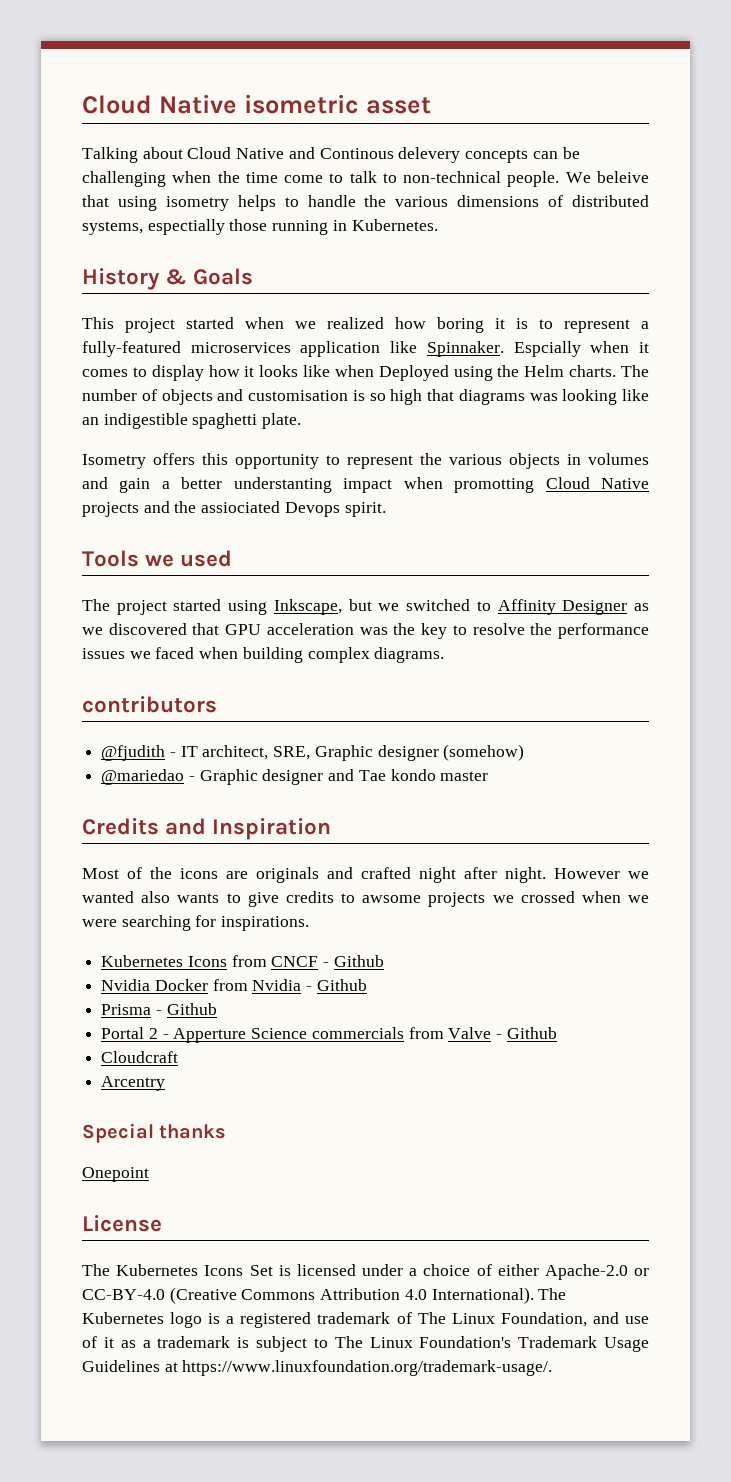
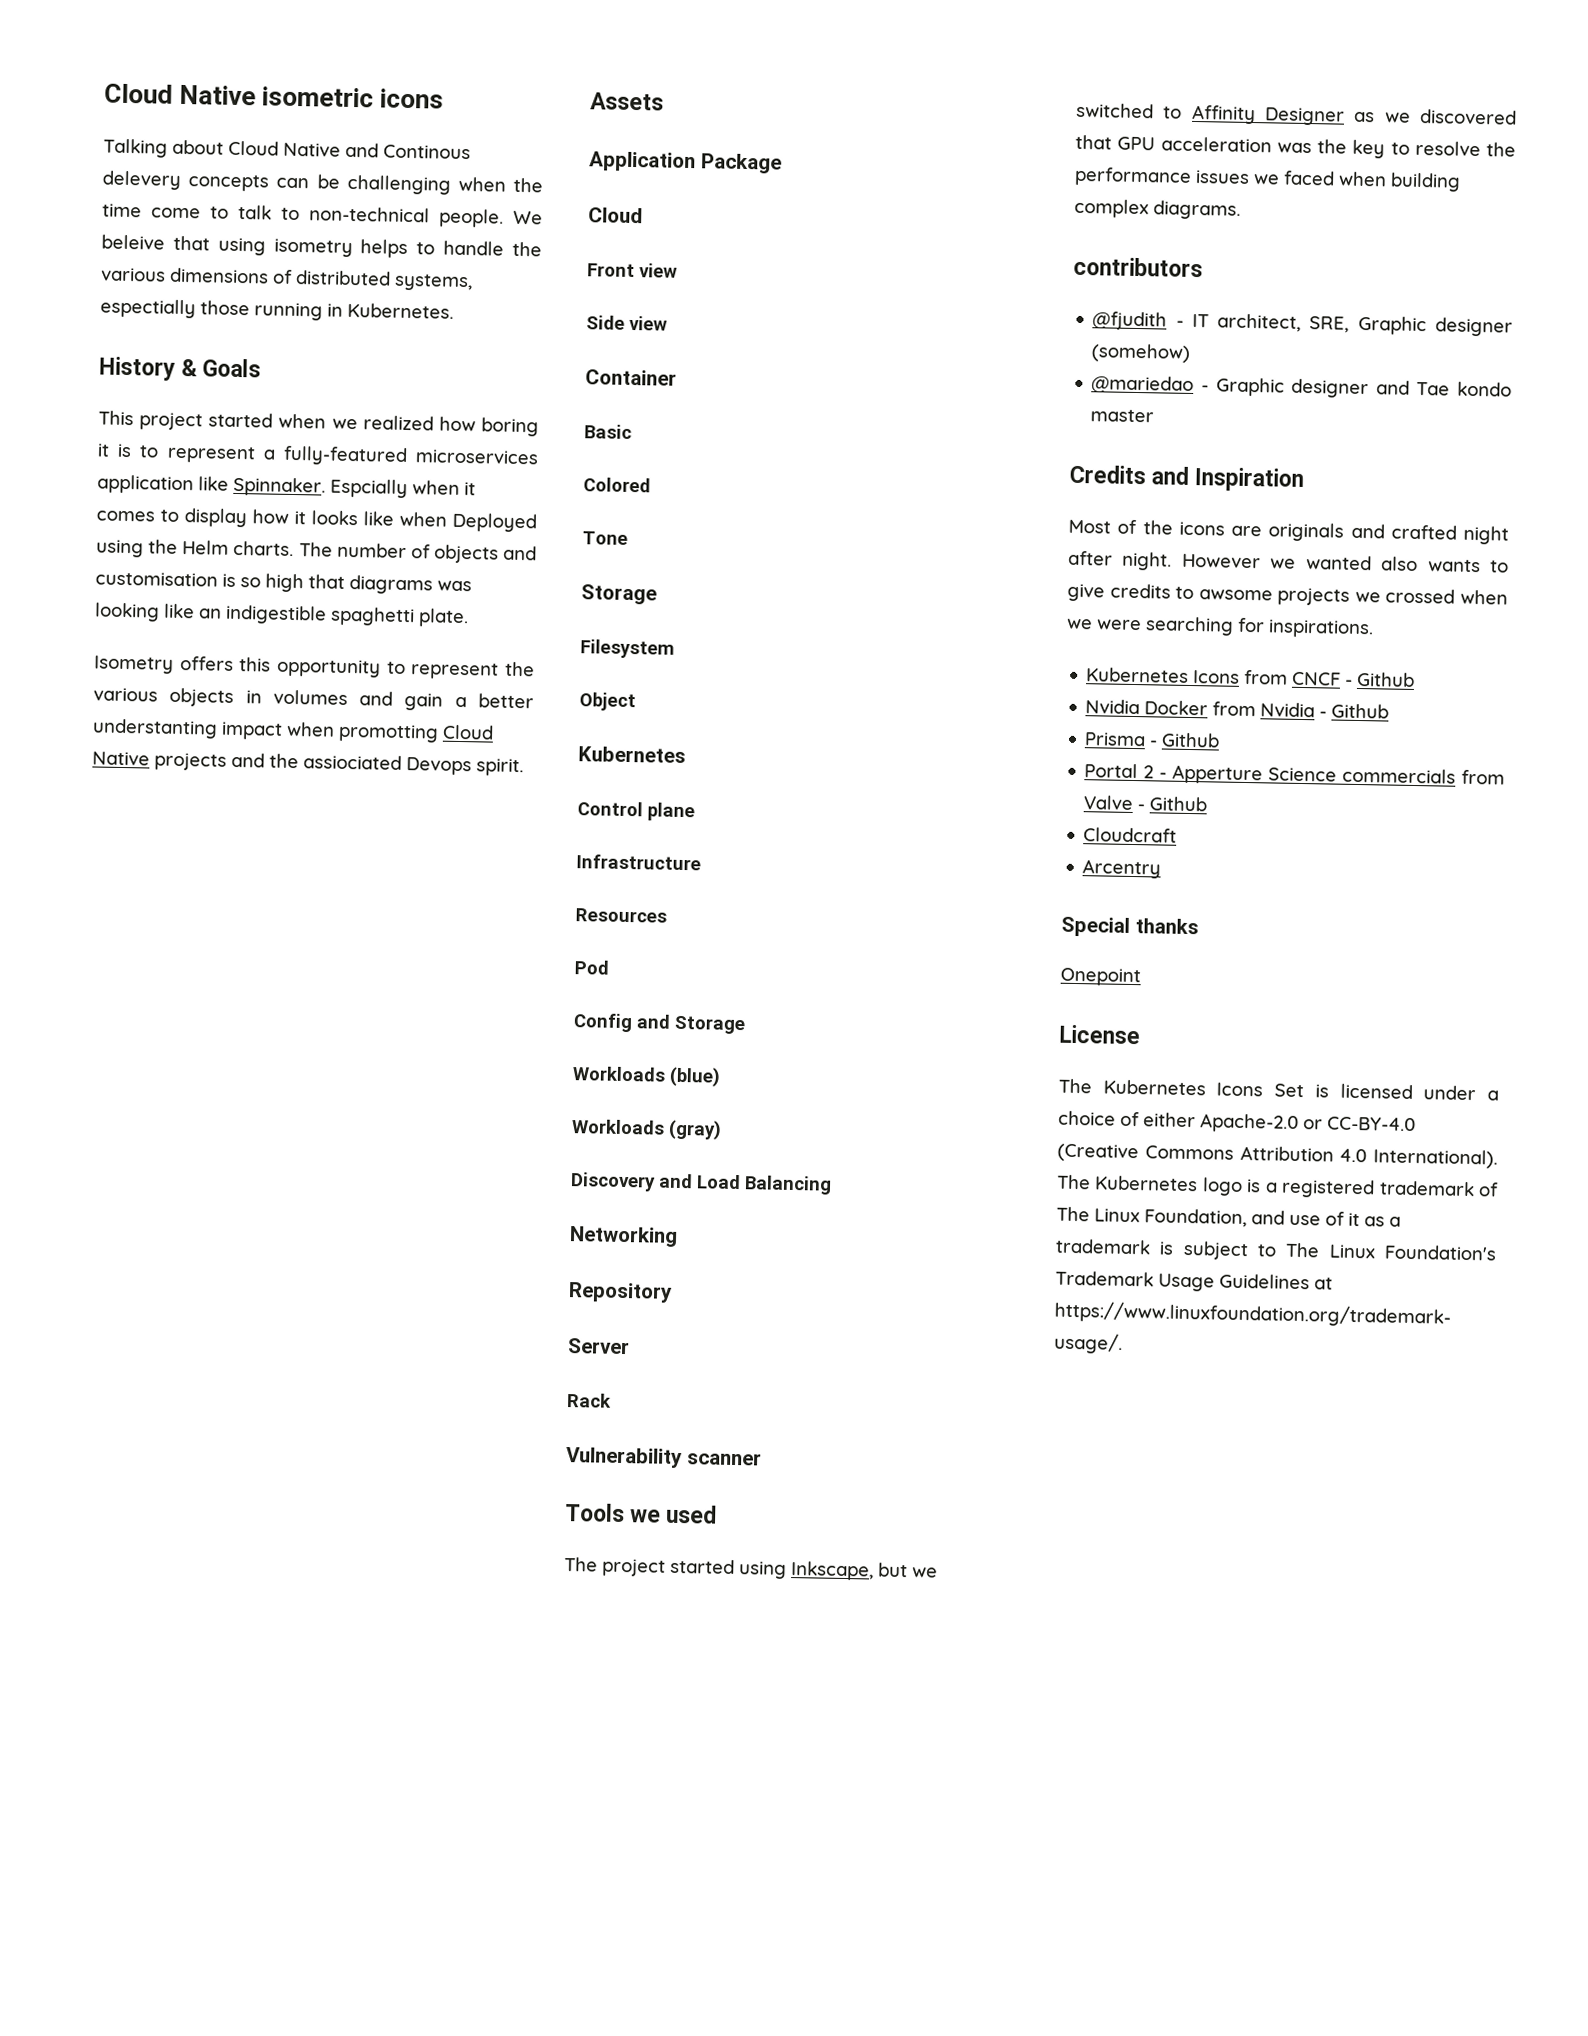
[365,97,431,114] asset -> [380,88,445,109] icons
(386, 509) none -> [590,92,664,111] [589,151,782,174] [588,207,643,224] [587,263,678,278] [586,315,668,331] [585,369,677,386] [584,424,632,440] [583,477,651,493] [582,531,628,545] [581,584,657,605] [580,639,675,659] [579,692,636,712] [578,746,686,764] [577,801,695,822] [576,854,701,871] [575,908,667,923] [574,960,609,975] [573,1013,746,1035] [572,1066,721,1087] [571,1119,722,1140] [570,1172,832,1195] [569,1226,678,1247] [568,1282,673,1303] [568,1338,630,1355] [567,1393,612,1408] [565,1447,762,1469] // Assets // Application Package // Cloud // Front view // Side view // Container // Basic // Colored // Tone // Storage // Filesystem // Object // Kubernetes // Control plane // Infrastructure // Resources // Pod // Config and Storage // Workloads (blue) // Workloads (gray) // Discovery and Load Balancing // Networking // Repository // Server // Rack // Vulnerability scanner

